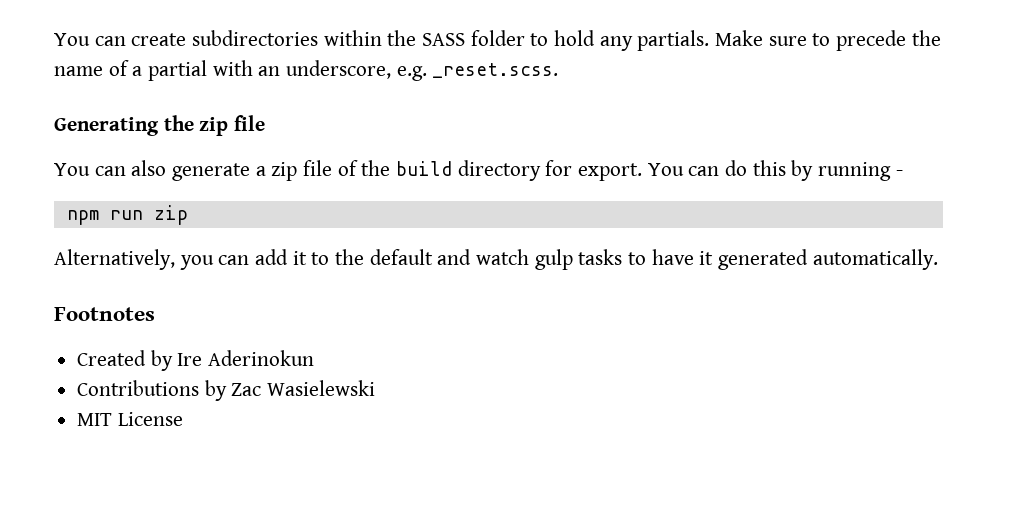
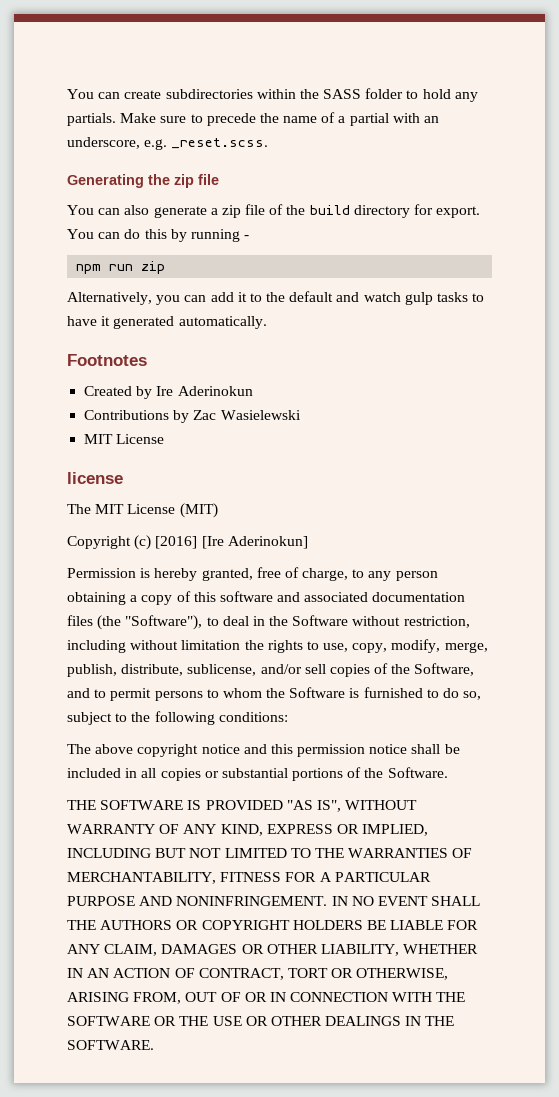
(183, 419) none -> [67,472,123,484] [67,503,218,518] [67,535,308,550] [67,567,438,581] [67,591,466,605] [67,615,470,630] [67,639,488,653] [67,663,475,677] [67,687,482,701] [67,711,288,725] [67,744,460,757] [67,767,448,781] [67,800,418,812] [67,824,429,836] [67,848,473,858] [67,872,431,884] [67,896,481,906] [67,920,479,930] [67,944,479,956] [67,968,449,980] [67,992,466,1004] [67,1016,455,1026] [67,1040,154,1050] // license // The MIT License (MIT) // Copyright (c) [2016] [Ire Aderinokun] // Permission is hereby granted, free of charge, to any person obtaining a copy of this software and associated documentation files (the "Software"), to deal in the Software without restriction, including without limitation the rights to use, copy, modify, merge, publish, distribute, sublicense, and/or sell copies of the Software, and to permit persons to whom the Software is furnished to do so, subject to the following conditions: // The above copyright notice and this permission notice shall be included in all copies or substantial portions of the Software. // THE SOFTWARE IS PROVIDED "AS IS", WITHOUT WARRANTY OF ANY KIND, EXPRESS OR IMPLIED, INCLUDING BUT NOT LIMITED TO THE WARRANTIES OF MERCHANTABILITY, FITNESS FOR A PARTICULAR PURPOSE AND NONINFRINGEMENT. IN NO EVENT SHALL THE AUTHORS OR COPYRIGHT HOLDERS BE LIABLE FOR ANY CLAIM, DAMAGES OR OTHER LIABILITY, WHETHER IN AN ACTION OF CONTRACT, TORT OR OTHERWISE, ARISING FROM, OUT OF OR IN CONNECTION WITH THE SOFTWARE OR THE USE OR OTHER DEALINGS IN THE SOFTWARE.

